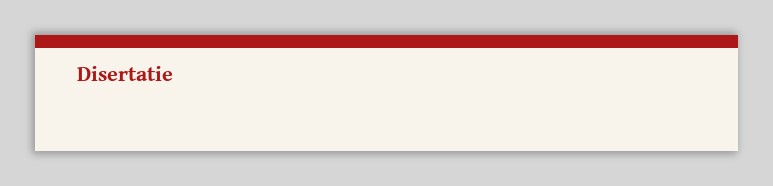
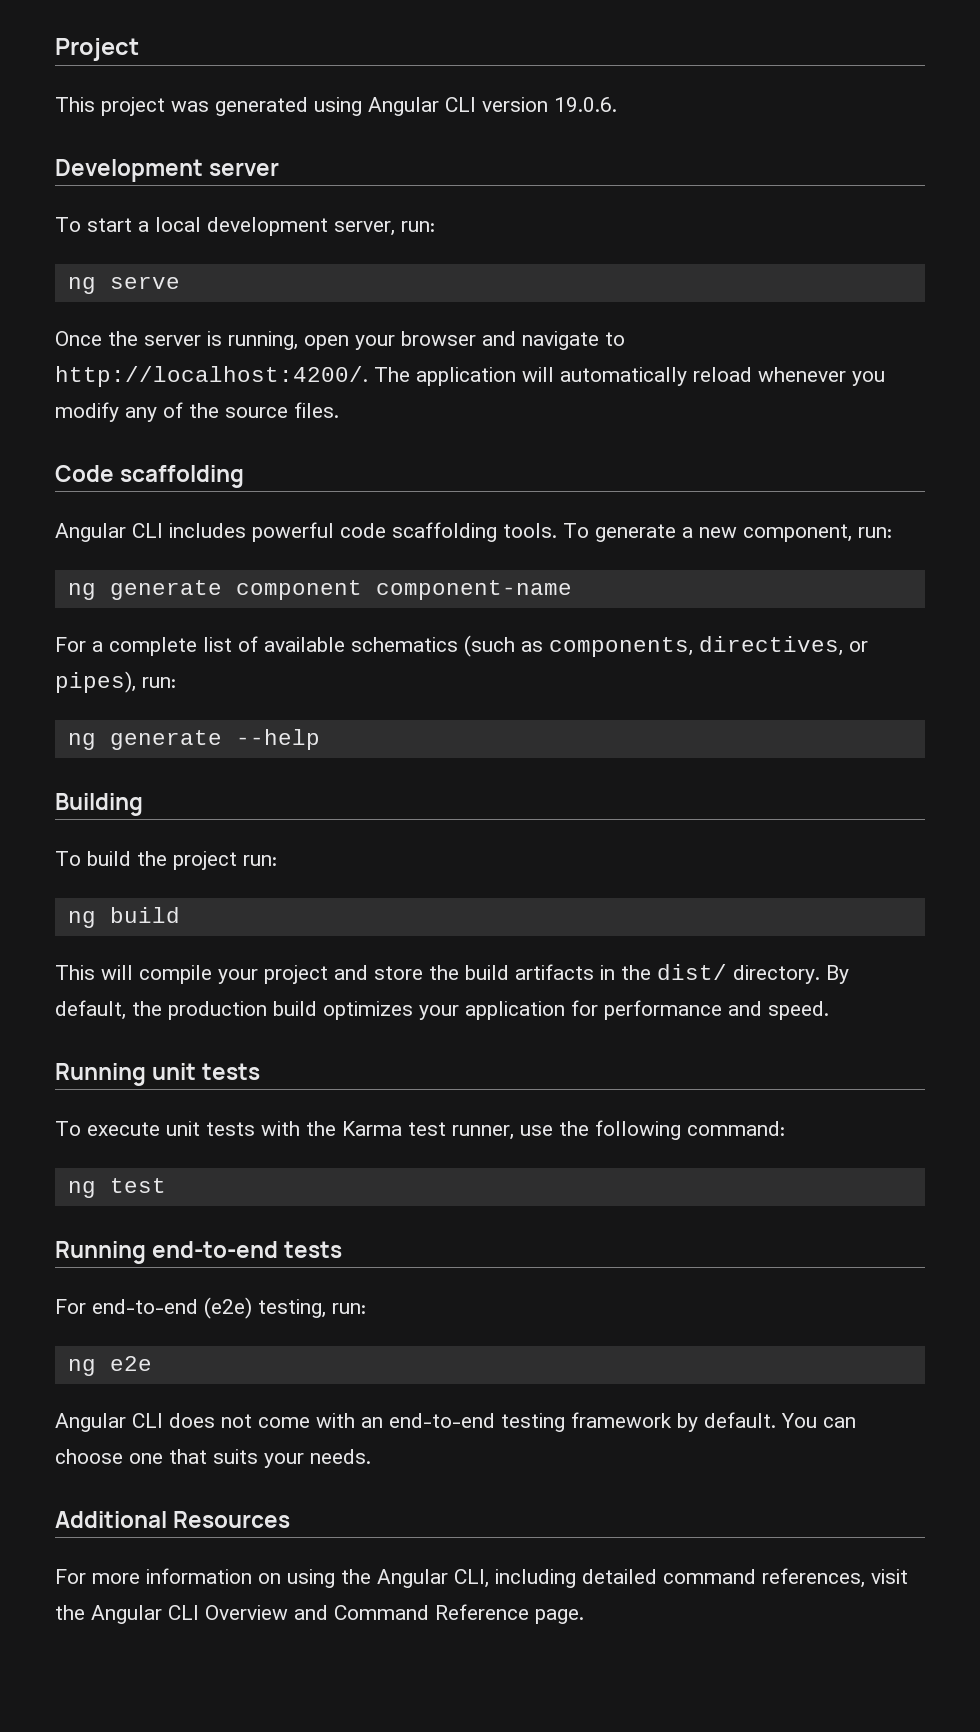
[77,66,173,81] Disertatie -> [55,38,139,61] [55,97,617,116] [55,159,280,182] [55,217,435,236] [67,276,180,294] [55,331,625,350] [55,366,885,387] [55,402,339,422] [55,465,245,488] [55,522,892,542] [67,580,572,600] [55,635,868,657] [55,671,176,693] [67,729,320,750] [55,793,143,816] [55,851,277,870] [67,907,180,928] [55,964,849,984] [55,1000,829,1020] [55,1063,261,1086] [55,1120,785,1140] [67,1178,166,1198] [55,1241,343,1264] [55,1297,366,1319] [67,1356,152,1376] [55,1412,856,1432] [55,1449,371,1468] [55,1511,291,1528] [55,1568,908,1588] [55,1604,584,1624] Project // This project was generated using Angular CLI version 19.0.6. // Development server // To start a local development server, run: // ng serve // Once the server is running, open your browser and navigate to http://localhost:4200/. The application will automatically reload whenever you modify any of the source files. // Code scaffolding // Angular CLI includes powerful code scaffolding tools. To generate a new component, run: // ng generate component component-name // For a complete list of available schematics (such as components, directives, or pipes), run: // ng generate --help // Building // To build the project run: // ng build // This will compile your project and store the build artifacts in the dist/ directory. By default, the production build optimizes your application for performance and speed. // Running unit tests // To execute unit tests with the Karma test runner, use the following command: // ng test // Running end-to-end tests // For end-to-end (e2e) testing, run: // ng e2e // Angular CLI does not come with an end-to-end testing framework by default. You can choose one that suits your needs. // Additional Resources // For more information on using the Angular CLI, including detailed command references, visit the Angular CLI Overview and Command Reference page.

